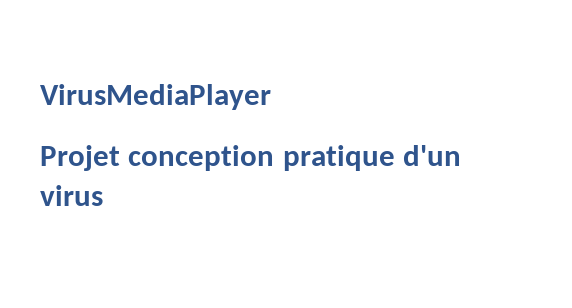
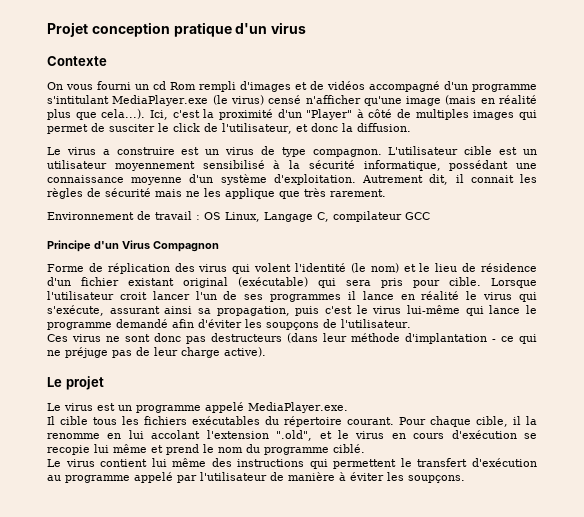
[40,84,271,110] VirusMediaPlayer // -> (47, 29) none
(103, 195) none -> [47,56,107,66] [47,81,537,92] [47,95,537,106] [47,109,538,120] [47,123,411,134] [47,146,537,157] [47,160,537,171] [47,174,537,185] [47,188,386,199] [47,211,430,222] [47,240,219,252] [47,263,537,274] [47,277,537,288] [47,291,538,302] [47,305,537,316] [47,319,411,330] [47,333,537,344] [47,347,266,358] [47,376,104,390] [47,402,348,413] [47,416,537,427] [47,430,538,441] [47,444,365,455] [47,458,537,469] [47,472,465,483] // Contexte // On vous fourni un cd Rom rempli d'images et de vidéos accompagné d'un programme s'intitulant MediaPlayer.exe (le virus) censé n'afficher qu'une image (mais en réalité plus que cela...). Ici, c'est la proximité d'un "Player" à côté de multiples images qui permet de susciter le click de l'utilisateur, et donc la diffusion. // Le virus a construire est un virus de type compagnon. L'utilisateur cible est un utilisateur moyennement sensibilisé à la sécurité informatique, possédant une connaissance moyenne d'un système d'exploitation. Autrement dit, il connait les règles de sécurité mais ne les applique que très rarement. // Environnement de travail : OS Linux, Langage C, compilateur GCC // Principe d'un Virus Compagnon // Forme de réplication des virus qui volent l'identité (le nom) et le lieu de résidence d'un fichier existant original (exécutable) qui sera pris pour cible. Lorsque l'utilisateur croit lancer l'un de ses programmes il lance en réalité le virus qui s'exécute, assurant ainsi sa propagation, puis c'est le virus lui-même qui lance le programme demandé afin d'éviter les soupçons de l'utilisateur. // Ces virus ne sont donc pas destructeurs (dans leur méthode d'implantation - ce qui ne préjuge pas de leur charge active). // Le projet // Le virus est un programme appelé MediaPlayer.exe. // Il cible tous les fichiers exécutables du répertoire courant. Pour chaque cible, il la renomme en lui accolant l'extension ".old", et le virus en cours d'exécution se recopie lui même et prend le nom du programme ciblé. // Le virus contient lui même des instructions qui permettent le transfert d'exécution au programme appelé par l'utilisateur de manière à éviter les soupçons.

